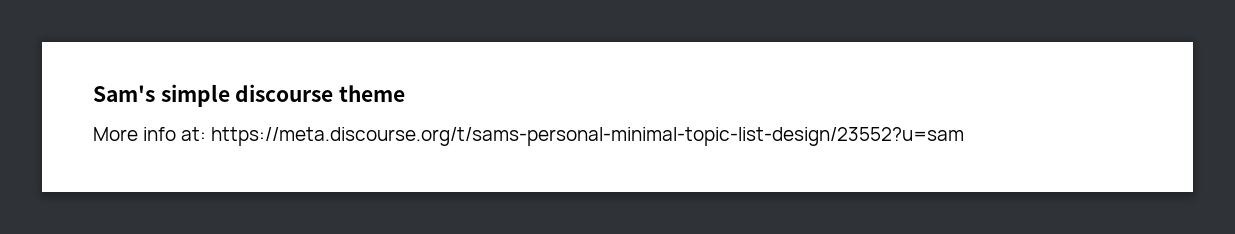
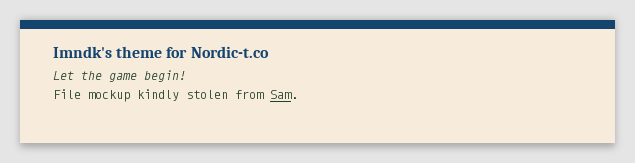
[93,84,406,107] [93,127,965,146] Sam's simple discourse theme // More info at: https://meta.discourse.org/t/sams-personal-minimal-topic-list-design/23552?u=sam -> [53,46,269,58] [53,70,186,82] [53,89,298,102] Imndk's theme for Nordic-t.co // Let the game begin! // File mockup kindly stolen from Sam.

